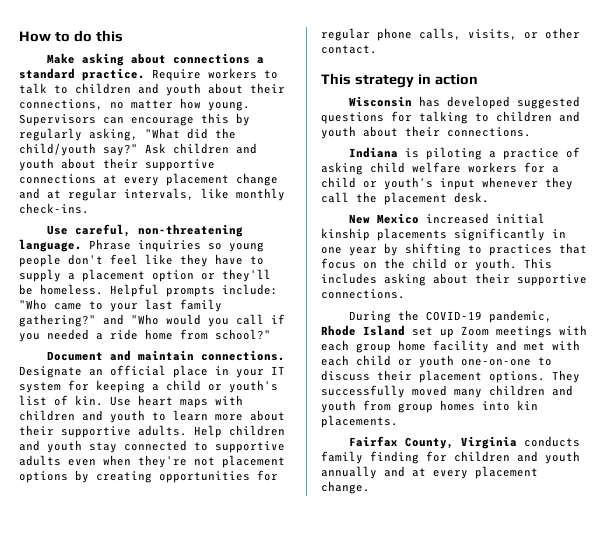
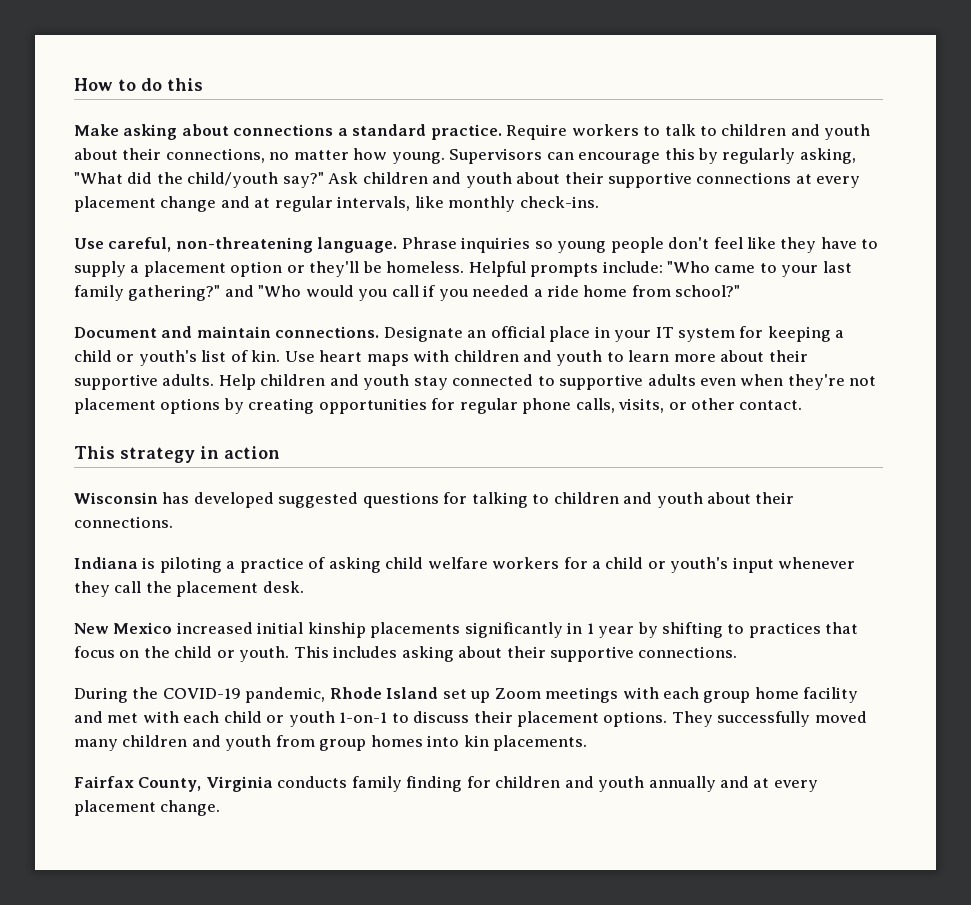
[321,247,342,254] one -> [586,623,594,634] 1
[461,359,531,366] one-on-one -> [339,712,388,723] 1-on-1

